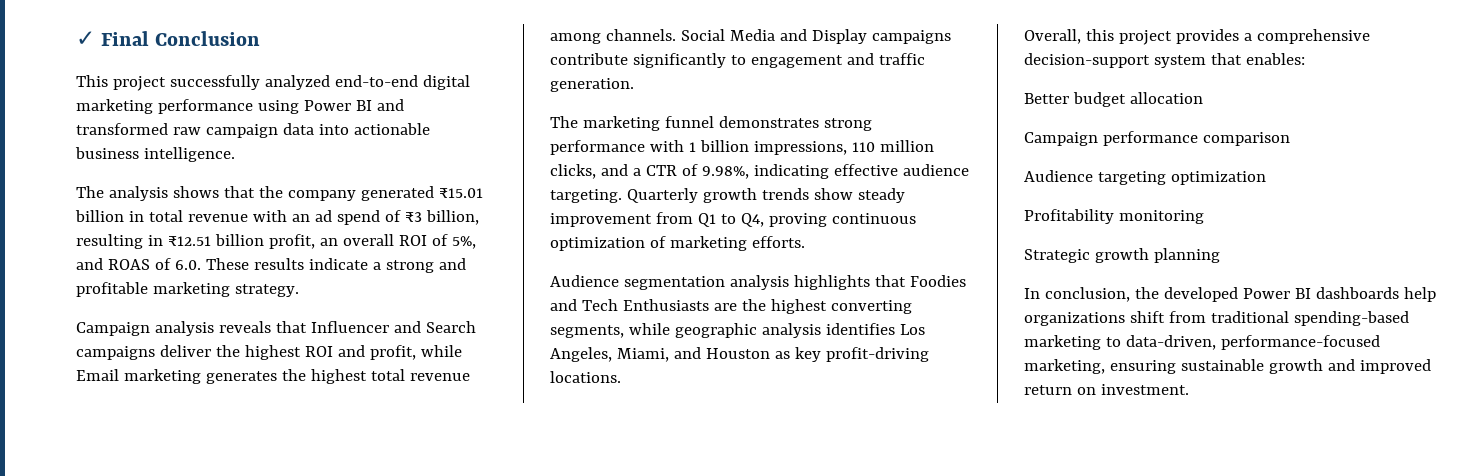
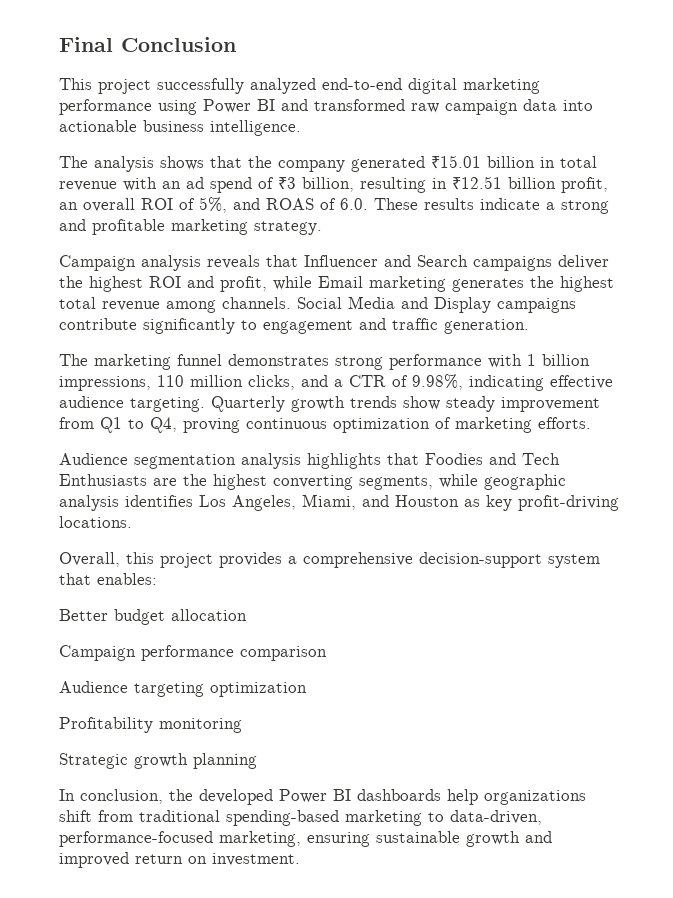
[76,31,95,46] ✓ -> (59, 44) none

